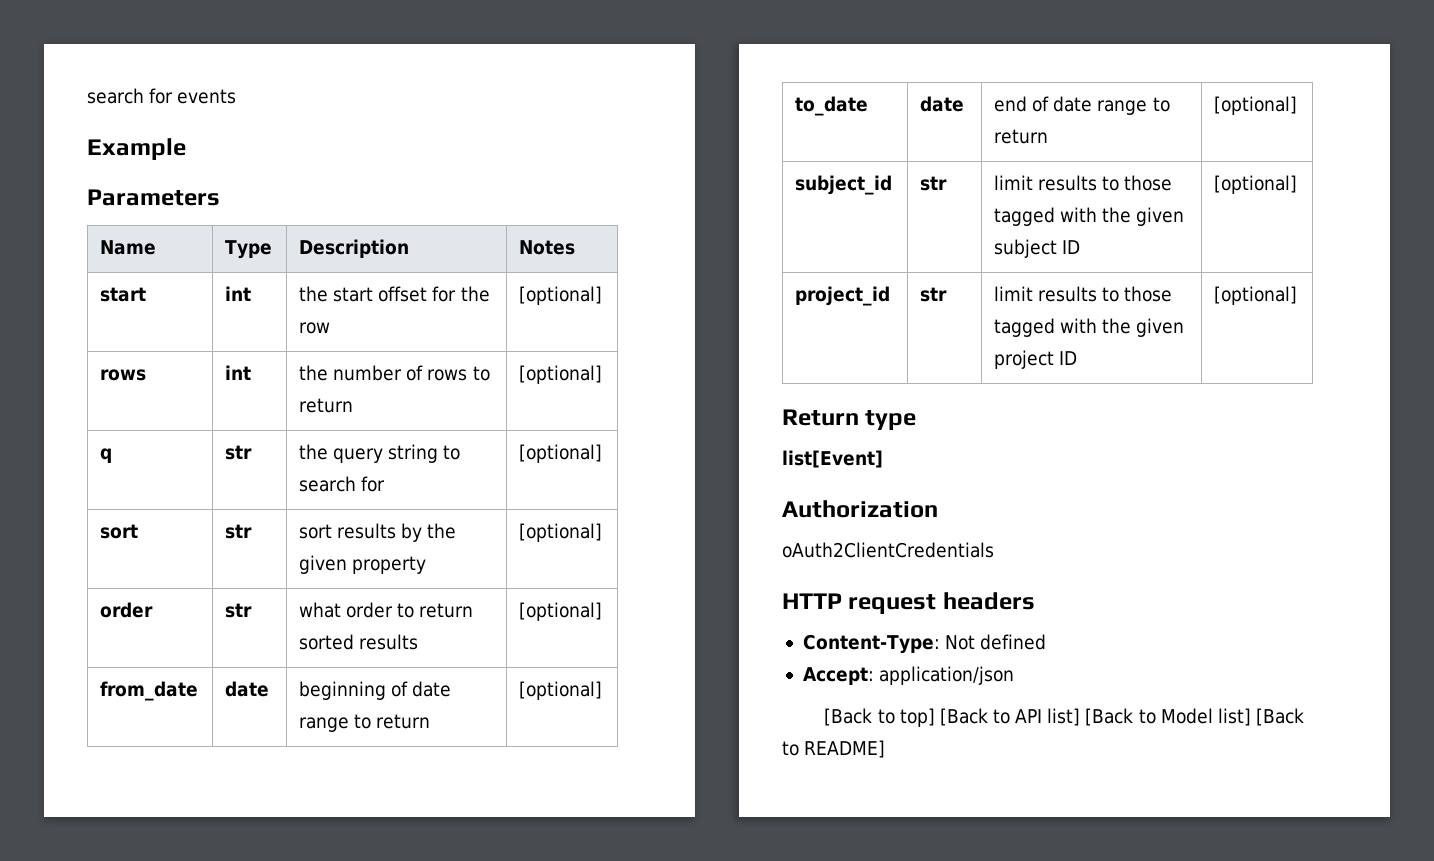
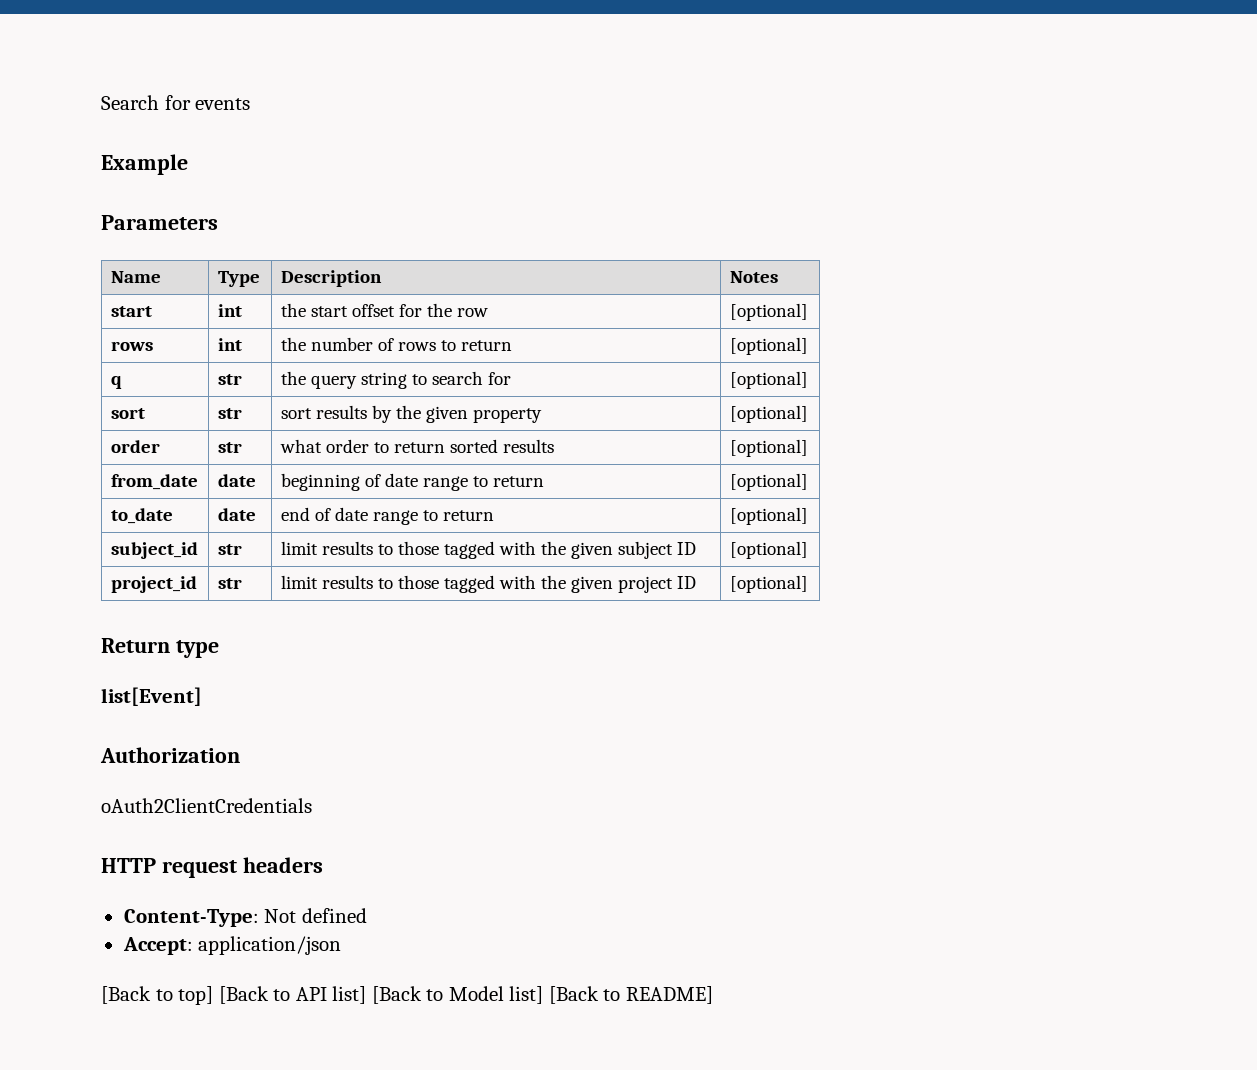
[87,88,144,104] search -> [101,95,159,110] Search

